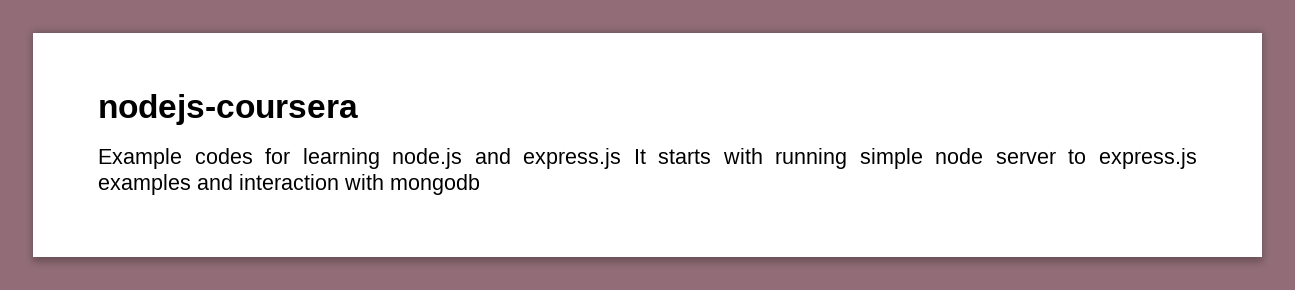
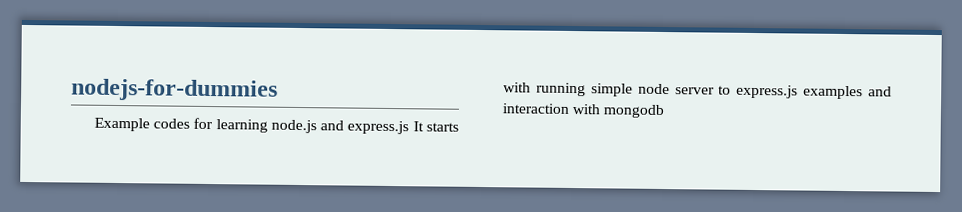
[98,94,358,125] nodejs-coursera -> [71,78,278,102] nodejs-for-dummies

